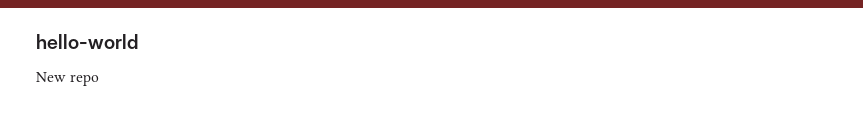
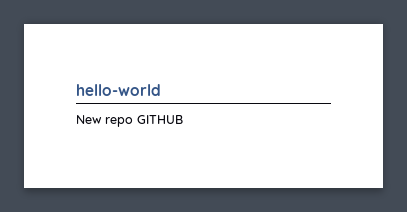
(100, 80) none -> [136,115,183,124] GITHUB

